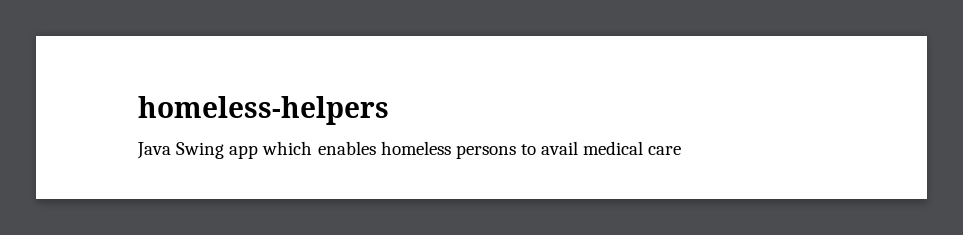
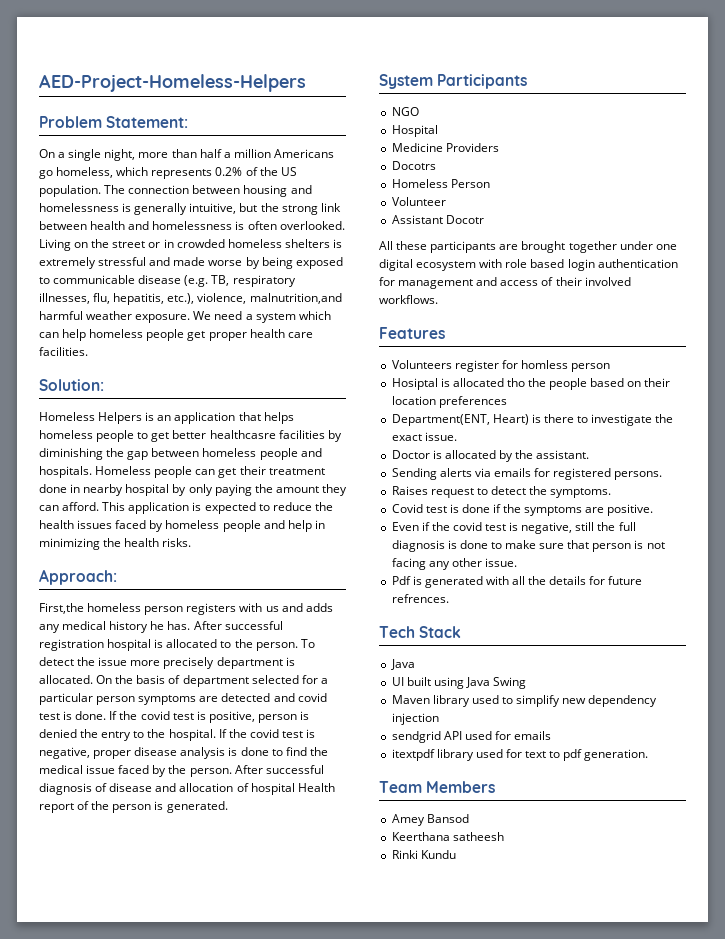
[138,96,389,125] [137,141,682,159] homeless-helpers // Java Swing app which enables homeless persons to avail medical care -> [39,74,306,92] [39,116,189,128] [39,149,334,161] [39,167,297,179] [39,185,312,197] [39,203,341,215] [39,221,345,230] [39,239,342,251] [39,257,343,269] [39,275,296,287] [39,293,342,305] [39,311,331,323] [39,329,313,341] [39,347,88,356] [39,379,104,391] [39,412,294,424] [39,430,342,442] [39,448,322,460] [39,466,325,478] [39,484,347,496] [39,502,333,514] [39,520,325,532] [39,538,192,550] [39,569,117,585] [39,603,333,615] [39,621,283,633] [39,639,315,651] [39,657,295,669] [39,675,328,687] [39,693,327,705] [39,711,310,723] [39,729,316,741] [39,747,328,759] [39,765,324,777] [39,783,335,795] [39,801,228,813] [379,74,528,89] [391,107,419,116] [391,125,438,137] [391,143,499,152] [391,161,436,170] [391,179,490,188] [391,197,446,206] [391,215,484,224] [379,241,677,253] [379,259,678,271] [379,277,631,289] [379,295,438,304] [379,327,445,339] [391,360,611,372] [391,378,671,390] [391,396,507,408] [391,414,674,426] [391,432,457,441] [391,450,590,462] [391,468,663,480] [391,486,612,498] [391,504,654,516] [391,522,636,534] [391,540,665,552] [391,558,517,570] [391,576,643,588] [391,594,449,603] [379,626,462,638] [390,659,415,670] [391,677,527,689] [391,695,658,707] [391,713,439,725] [391,731,552,743] [391,749,649,761] [379,781,496,793] [391,814,469,826] [391,832,504,841] [391,850,456,859] AED-Project-Homeless-Helpers // Problem Statement: // On a single night, more than half a million Americans go homeless, which represents 0.2% of the US population. The connection between housing and homelessness is generally intuitive, but the strong link between health and homelessness is often overlooked. Living on the street or in crowded homeless shelters is extremely stressful and made worse by being exposed to communicable disease (e.g. TB, respiratory illnesses, flu, hepatitis, etc.), violence, malnutrition,and harmful weather exposure. We need a system which can help homeless people get proper health care facilities. // Solution: // Homeless Helpers is an application that helps homeless people to get better healthcasre facilities by diminishing the gap between homeless people and hospitals. Homeless people can get their treatment done in nearby hospital by only paying the amount they can afford. This application is expected to reduce the health issues faced by homeless people and help in minimizing the health risks. // Approach: // First,the homeless person registers with us and adds any medical history he has. After successful registration hospital is allocated to the person. To detect the issue more precisely department is allocated. On the basis of department selected for a particular person symptoms are detected and covid test is done. If the covid test is positive, person is denied the entry to the hospital. If the covid test is negative, proper disease analysis is done to find the medical issue faced by the person. After successful diagnosis of disease and allocation of hospital Health report of the person is generated. // System Participants // NGO // Hospital // Medicine Providers // Docotrs // Homeless Person // Volunteer // Assistant Docotr // All these participants are brought together under one digital ecosystem with role based login authentication for management and access of their involved workflows. // Features // Volunteers register for homless person // Hosiptal is allocated tho the people based on their location preferences // Department(ENT, Heart) is there to investigate the exact issue. // Doctor is allocated by the assistant. // Sending alerts via emails for registered persons. // Raises request to detect the symptoms. // Covid test is done if the symptoms are positive. // Even if the covid test is negative, still the full diagnosis is done to make sure that person is not facing any other issue. // Pdf is generated with all the details for future refrences. // Tech Stack // Java // UI built using Java Swing // Maven library used to simplify new dependency injection // sendgrid API used for emails // itextpdf library used for text to pdf generation. // Team Members // Amey Bansod // Keerthana satheesh // Rinki Kundu

